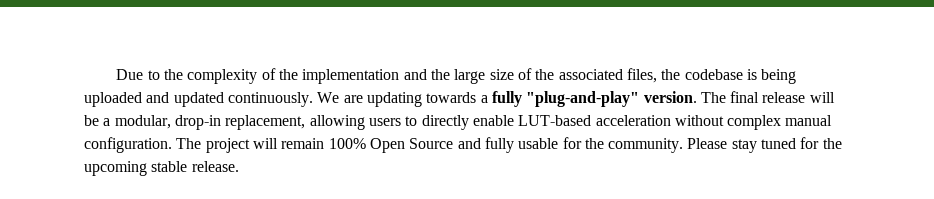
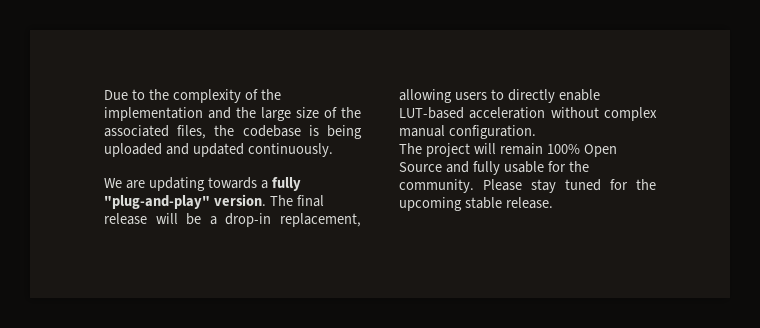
(313, 99) none -> (333, 150) //
[114,115,171,129] modular, -> (217, 220) none
(172, 145) none -> (536, 132) //

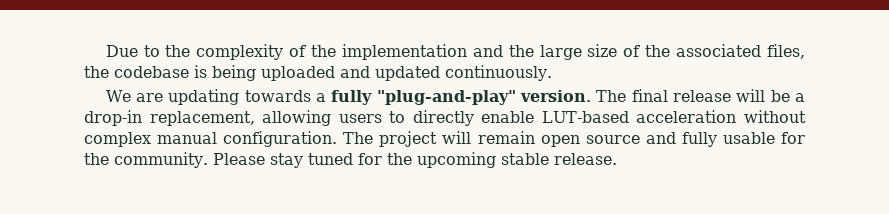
(536, 132) // -> (338, 139) none
[546,144,617,157] [399,162,442,172] 100% Open Source -> [540,135,640,147] open source

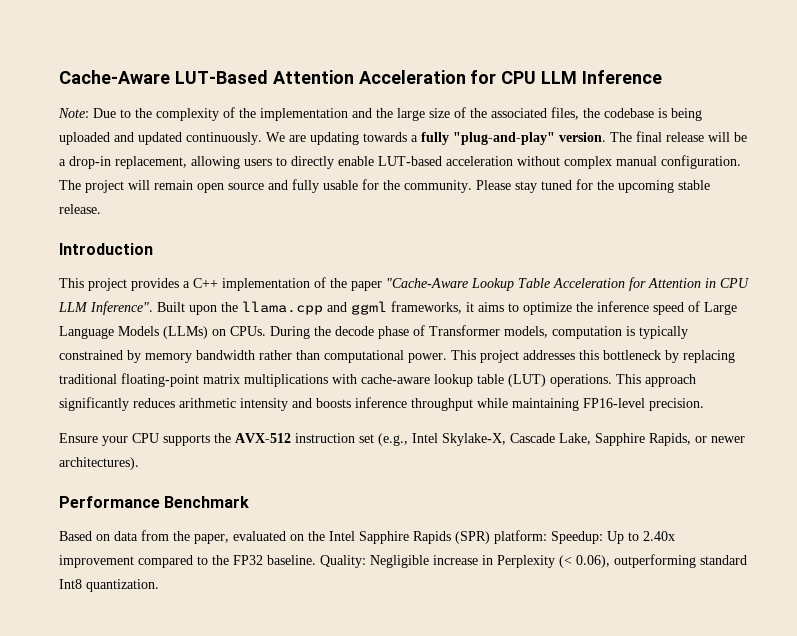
(105, 51) none -> [59,70,663,84] [58,108,89,118] Cache-Aware LUT-Based Attention Acceleration for CPU LLM Inference // Note:
(552, 73) // -> (262, 138) none
(617, 159) none -> [59,243,153,255] [59,277,749,291] [58,301,737,315] [59,325,688,339] [59,350,735,363] [59,373,696,387] [59,397,704,411] [59,433,745,446] [59,457,139,470] [59,496,250,508] [59,530,675,544] [59,554,747,568] [59,579,159,592] // Introduction // This project provides a C++ implementation of the paper "Cache-Aware Lookup Table Acceleration for Attention in CPU LLM Inference". Built upon the llama.cpp and ggml frameworks, it aims to optimize the inference speed of Large Language Models (LLMs) on CPUs. During the decode phase of Transformer models, computation is typically constrained by memory bandwidth rather than computational power. This project addresses this bottleneck by replacing traditional floating-point matrix multiplications with cache-aware lookup table (LUT) operations. This approach significantly reduces arithmetic intensity and boosts inference throughput while maintaining FP16-level precision. // Ensure your CPU supports the AVX-512 instruction set (e.g., Intel Skylake-X, Cascade Lake, Sapphire Rapids, or newer architectures). // Performance Benchmark // Based on data from the paper, evaluated on the Intel Sapphire Rapids (SPR) platform: Speedup: Up to 2.40x improvement compared to the FP32 baseline. Quality: Negligible increase in Perplexity (< 0.06), outperforming standard Int8 quantization.

